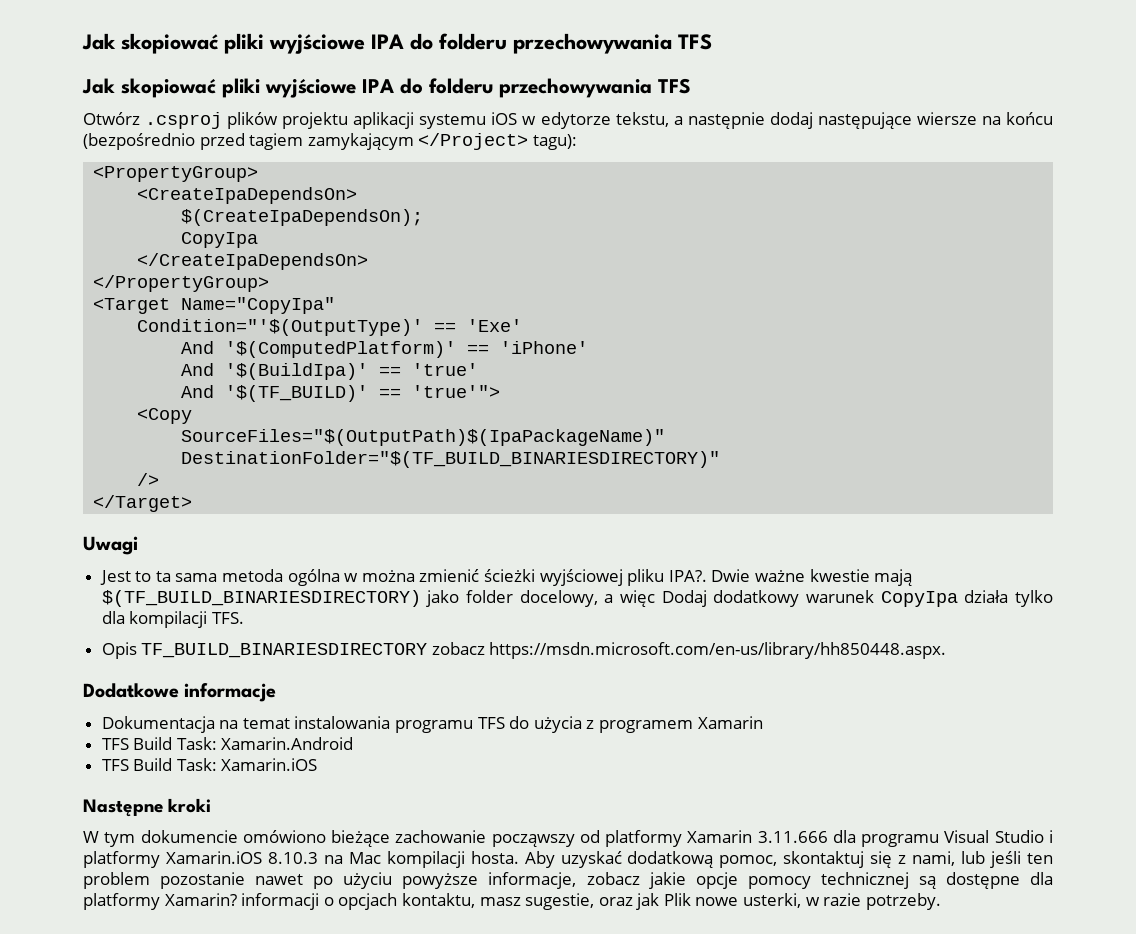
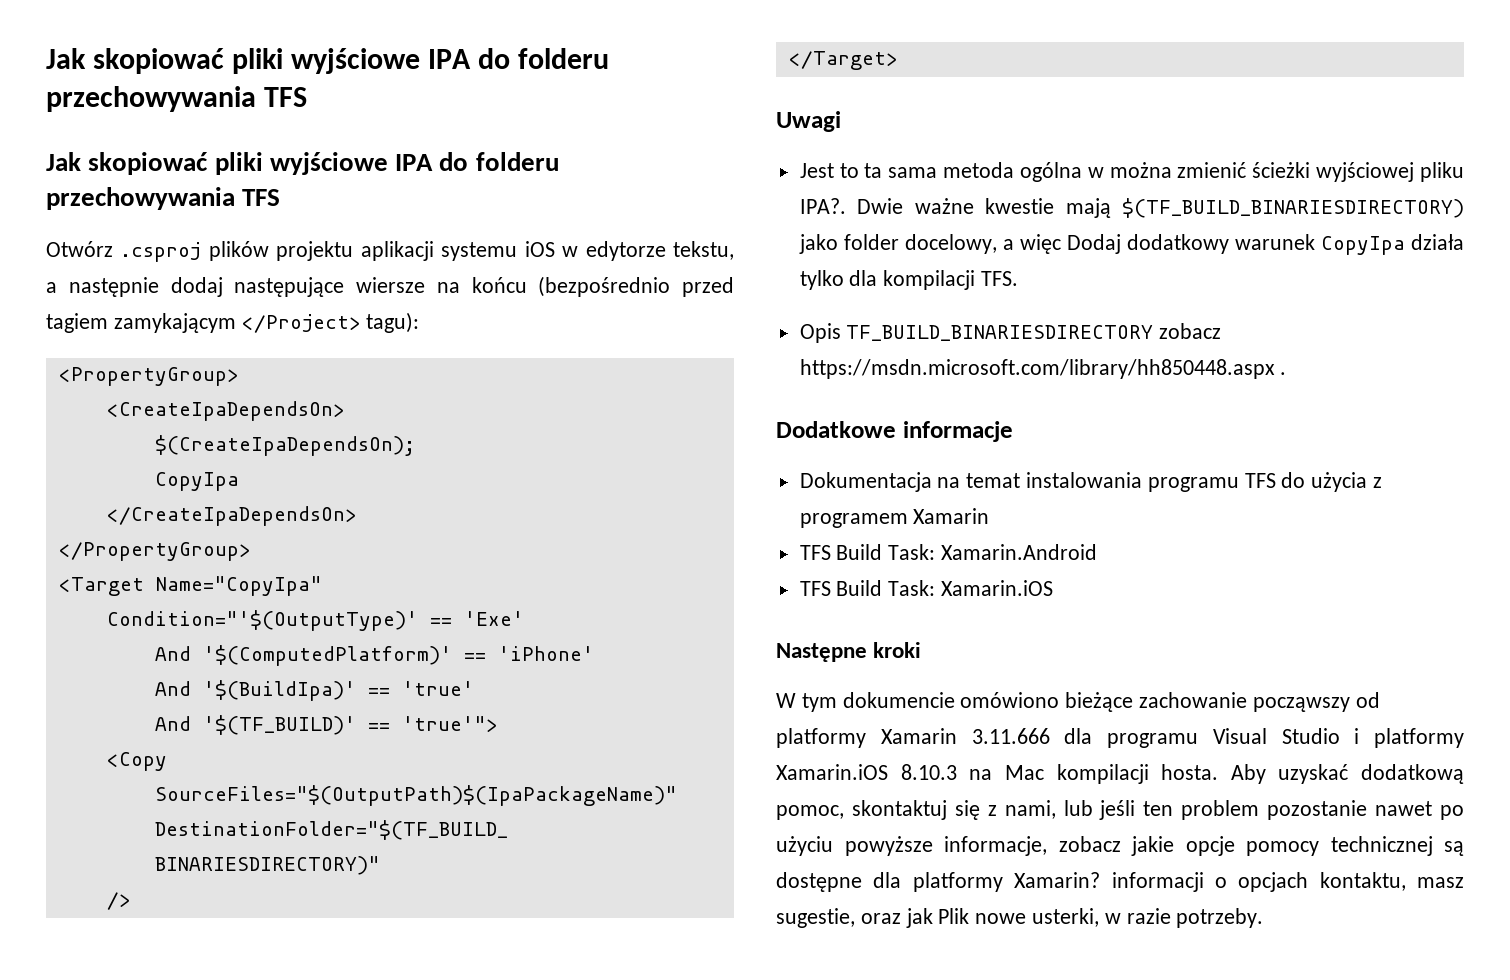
[489,642,947,659] https://msdn.microsoft.com/en-us/library/hh850448.aspx. -> [799,359,1287,379] https://msdn.microsoft.com/library/hh850448.aspx .

